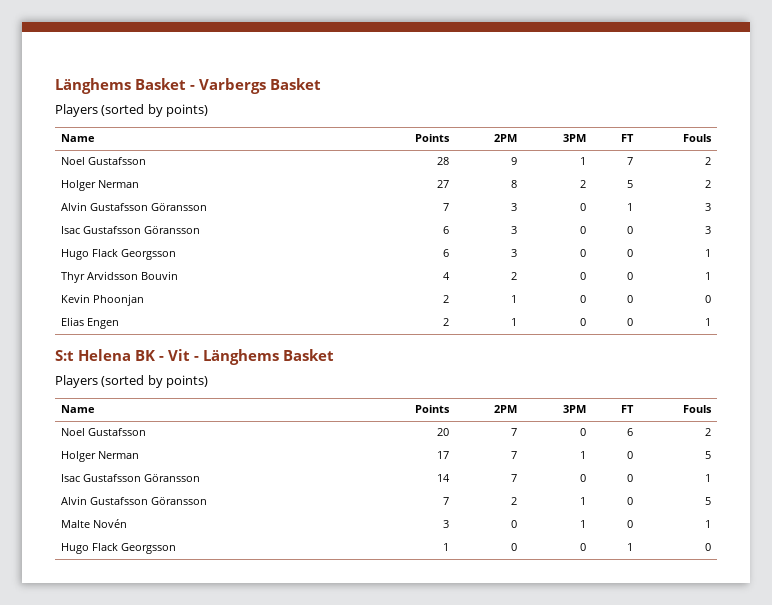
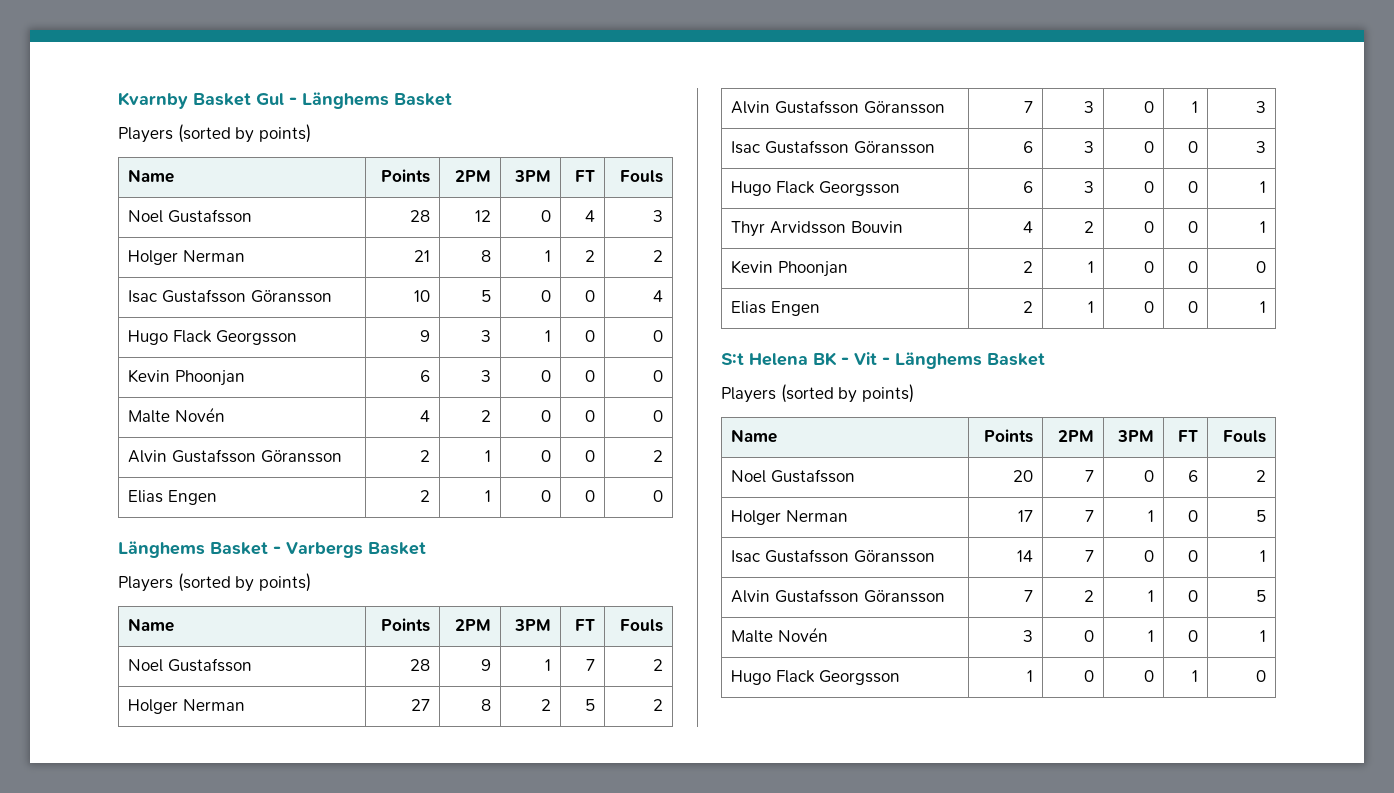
(55, 86) none -> [118,92,452,109] [118,124,311,143] [128,169,175,183] [380,169,430,183] [454,170,491,182] [513,170,551,182] [574,170,595,182] [619,170,663,183] [128,209,253,223] [409,210,430,222] [474,210,491,222] [540,210,551,222] [584,210,595,222] [652,210,663,222] [128,250,246,265] [413,250,430,262] [480,250,491,262] [544,250,551,262] [584,250,595,262] [652,250,663,262] [128,289,332,303] [413,290,430,302] [480,290,491,302] [540,290,551,302] [584,290,595,302] [652,290,663,302] [128,330,297,345] [419,330,430,342] [480,330,491,342] [544,330,551,342] [584,330,595,342] [652,330,663,342] [128,369,246,386] [419,370,430,382] [480,370,491,382] [540,370,551,382] [584,370,595,382] [652,370,663,382] [128,407,226,423] [419,410,430,422] [480,410,491,422] [540,410,551,422] [584,410,595,422] [652,410,663,422] [128,449,342,463] [419,450,430,462] [484,450,491,462] [540,450,551,462] [584,450,595,462] [652,450,663,462] [128,490,218,505] [419,490,430,502] [484,490,491,502] [540,490,551,502] [584,490,595,502] [652,490,663,502] Kvarnby Basket Gul - Länghems Basket // Players (sorted by points) // Name | Points | 2PM | 3PM | FT | Fouls // Noel Gustafsson | 28 | 12 | 0 | 4 | 3 // Holger Nerman | 21 | 8 | 1 | 2 | 2 // Isac Gustafsson Göransson | 10 | 5 | 0 | 0 | 4 // Hugo Flack Georgsson | 9 | 3 | 1 | 0 | 0 // Kevin Phoonjan | 6 | 3 | 0 | 0 | 0 // Malte Novén | 4 | 2 | 0 | 0 | 0 // Alvin Gustafsson Göransson | 2 | 1 | 0 | 0 | 2 // Elias Engen | 2 | 1 | 0 | 0 | 0 //

